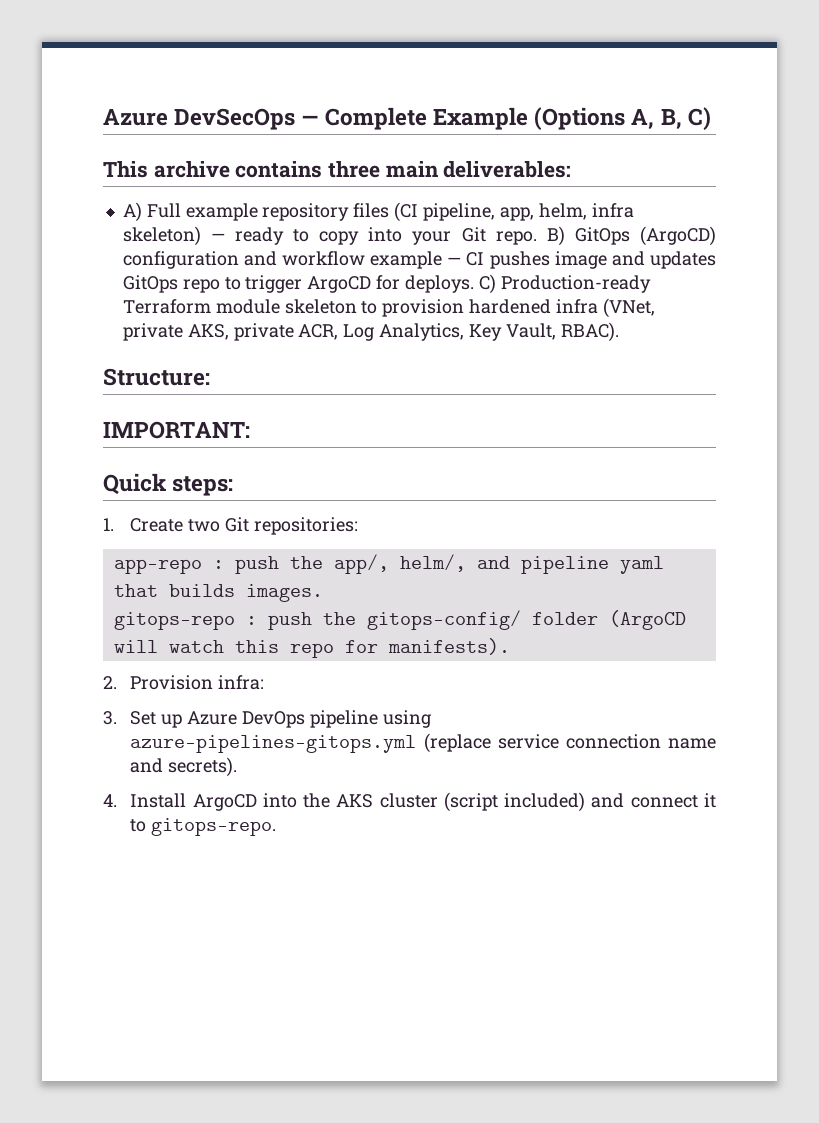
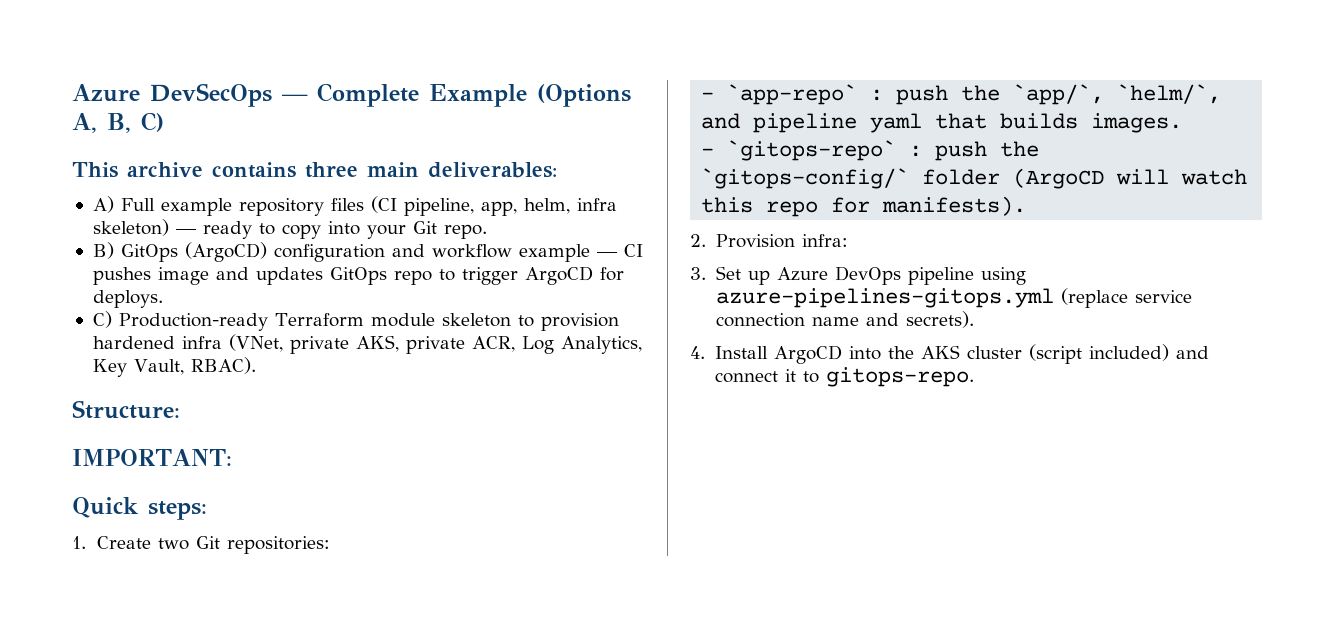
(537, 238) none -> (487, 231) //
(474, 284) none -> (163, 299) //
[113,554,466,574] app-repo : push the app/, helm/, -> [701,84,1222,105] - `app-repo` : push the `app/`, `helm/`,
[113,610,521,630] gitops-repo : push the gitops-config/ -> [701,140,1040,161] [701,168,910,189] - `gitops-repo` : push the `gitops-config/`

